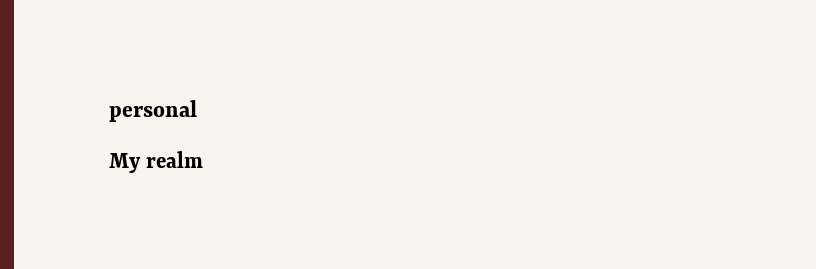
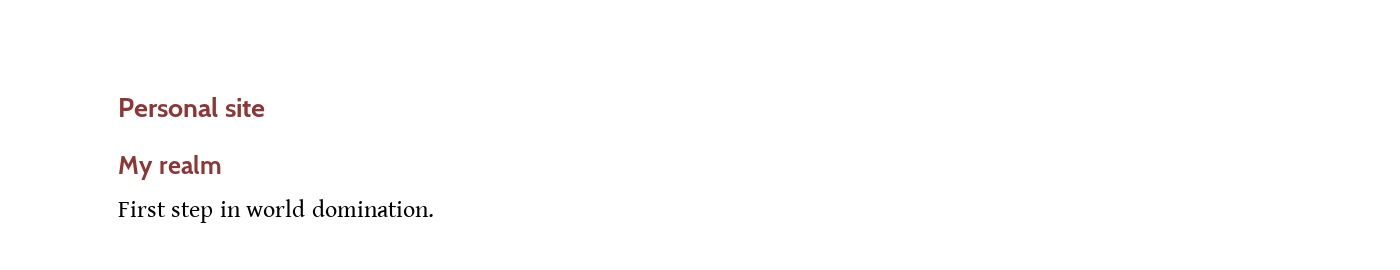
[109,100,197,122] personal -> [118,97,266,117] Personal site
(204, 159) none -> [118,199,434,223] // First step in world domination.

